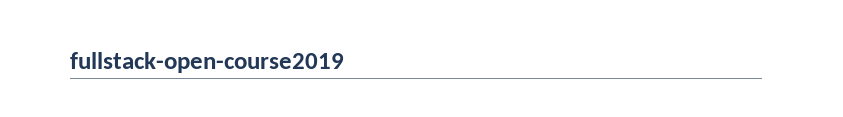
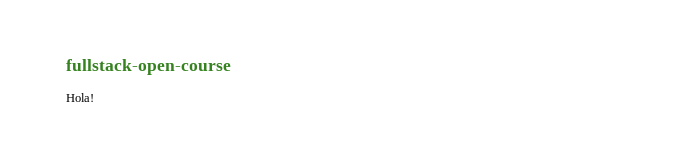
[70,52,344,73] fullstack-open-course2019 -> [66,59,231,75] [66,93,94,102] fullstack-open-course // Hola!

